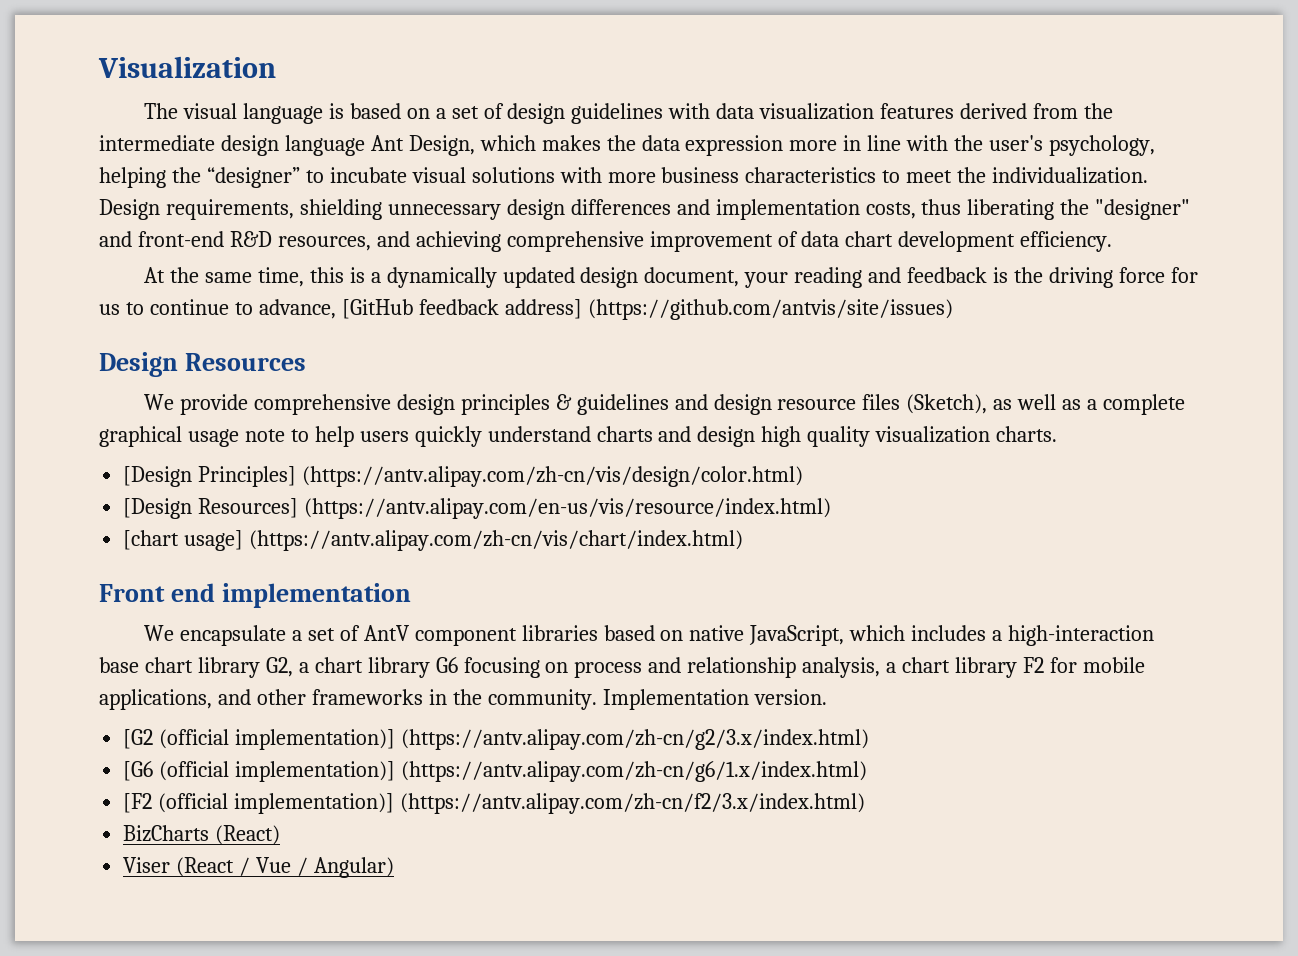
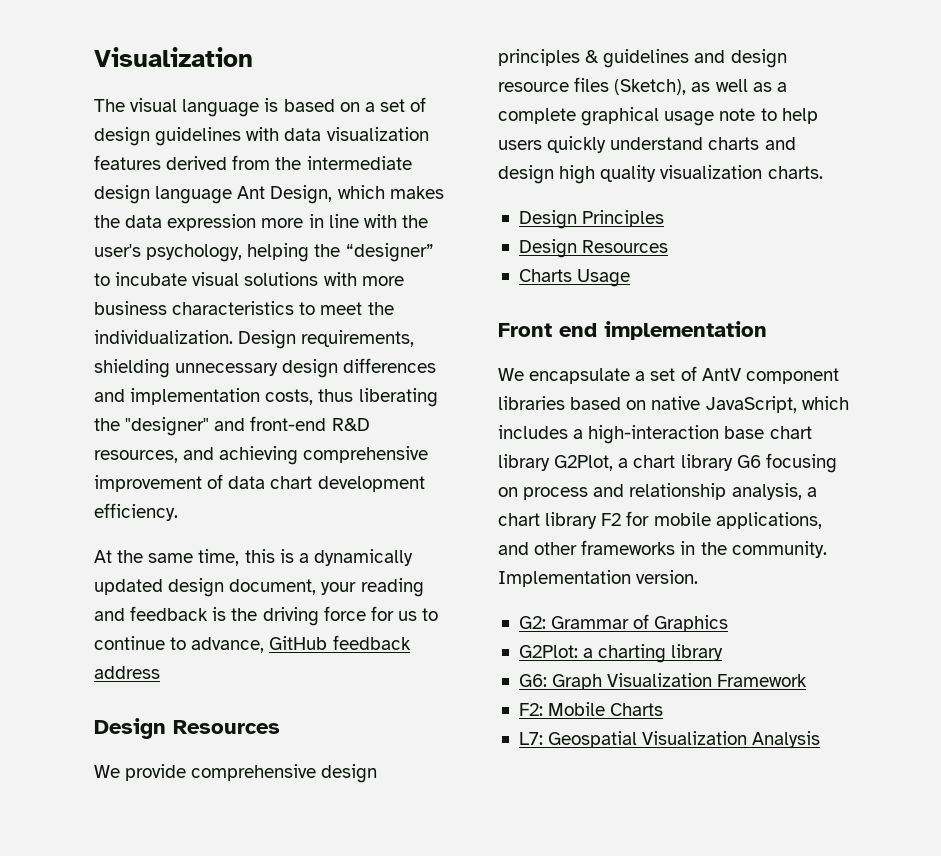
[341,299,953,320] [GitHub feedback address] (https://github.com/antvis/site/issues) -> [269,635,411,650] [94,666,160,679] GitHub feedback address
[123,466,804,487] [123,498,832,519] [123,530,744,551] [Design Principles] (https://antv.alipay.com/zh-cn/vis/design/color.html) // [Design Resources] (https://antv.alipay.com/en-us/vis/resource/index.html) // [chart usage] (https://antv.alipay.com/zh-cn/vis/chart/index.html) -> [518,210,665,229] [518,239,669,258] [518,269,631,287] Design Principles // Design Resources // Charts Usage
[265,657,293,677] G2, -> [554,455,614,471] G2Plot,
[123,729,870,750] [123,761,868,782] [123,793,866,814] [123,825,281,845] [123,857,394,878] [G2 (official implementation)] (https://antv.alipay.com/zh-cn/g2/3.x/index.html) // [G6 (official implementation)] (https://antv.alipay.com/zh-cn/g6/1.x/index.html) // [F2 (official implementation)] (https://antv.alipay.com/zh-cn/f2/3.x/index.html) // BizCharts (React) // Viser (React / Vue / Angular) -> [518,614,729,632] [518,644,724,663] [518,673,808,690] [518,702,664,716] [518,731,821,748] G2: Grammar of Graphics // G2Plot: a charting library // G6: Graph Visualization Framework // F2: Mobile Charts // L7: Geospatial Visualization Analysis

